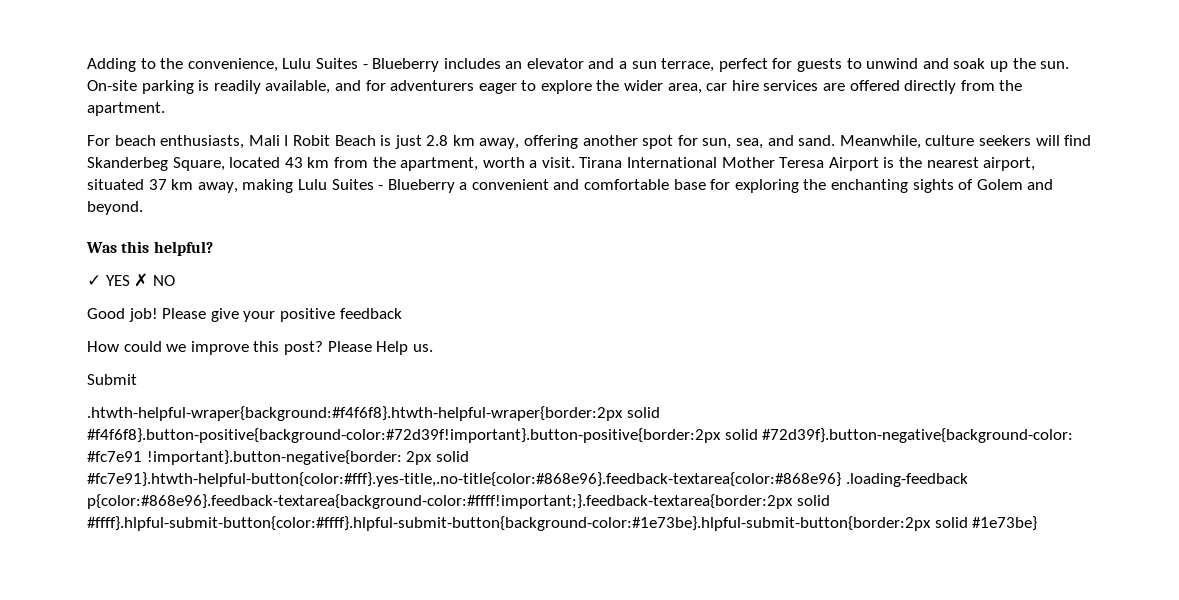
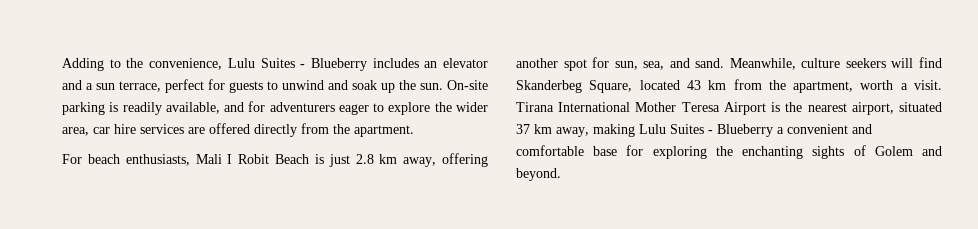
[86,241,213,256] [87,273,175,287] [87,308,402,322] [87,341,433,355] [87,374,137,385] [87,406,660,421] [87,428,1074,443] [87,450,469,465] [87,472,968,487] [87,494,830,509] [87,516,1038,531] // Was this helpful? // ✓ YES ✗ NO // Good job! Please give your positive feedback // How could we improve this post? Please Help us. // Submit // .htwth-helpful-wraper{background:#f4f6f8}.htwth-helpful-wraper{border:2px solid #f4f6f8}.button-positive{background-color:#72d39f!important}.button-positive{border:2px solid #72d39f}.button-negative{background-color: #fc7e91 !important}.button-negative{border: 2px solid #fc7e91}.htwth-helpful-button{color:#fff}.yes-title,.no-title{color:#868e96}.feedback-textarea{color:#868e96} .loading-feedback p{color:#868e96}.feedback-textarea{background-color:#ffff!important;}.feedback-textarea{border:2px solid #ffff}.hlpful-submit-button{color:#ffff}.hlpful-submit-button{background-color:#1e73be}.hlpful-submit-button{border:2px solid #1e73be} -> (561, 174) none

